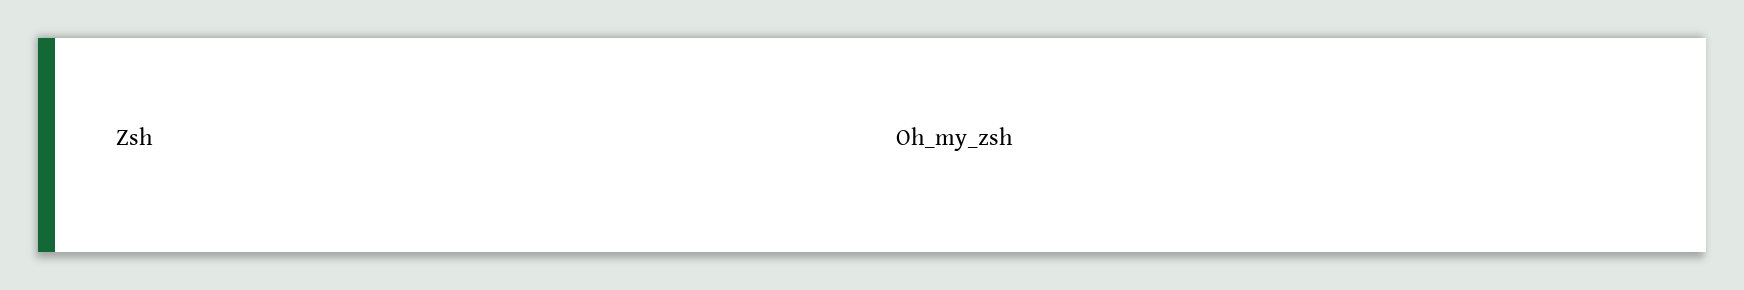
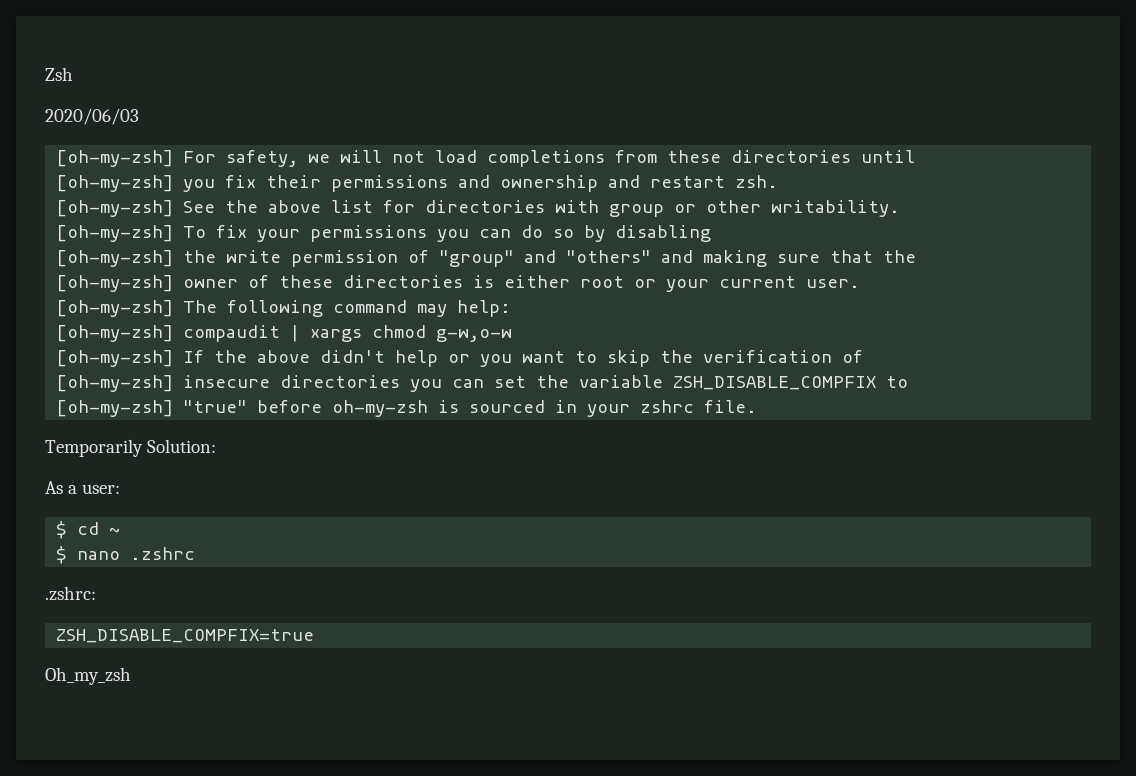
(153, 136) none -> [45,108,139,125] [56,150,916,167] [56,175,779,192] [56,200,901,217] [56,225,712,242] [56,250,917,267] [56,275,861,292] [56,300,512,317] [56,325,513,342] [56,350,864,367] [56,375,909,392] [56,400,758,417] [45,439,217,457] [45,481,121,494] [56,521,121,539] [56,546,196,564] [45,586,96,601] [56,629,315,643] // 2020/06/03 // [oh-my-zsh] For safety, we will not load completions from these directories until // [oh-my-zsh] you fix their permissions and ownership and restart zsh. // [oh-my-zsh] See the above list for directories with group or other writability. // [oh-my-zsh] To fix your permissions you can do so by disabling // [oh-my-zsh] the write permission of "group" and "others" and making sure that the // [oh-my-zsh] owner of these directories is either root or your current user. // [oh-my-zsh] The following command may help: // [oh-my-zsh] compaudit | xargs chmod g-w,o-w // [oh-my-zsh] If the above didn't help or you want to skip the verification of // [oh-my-zsh] insecure directories you can set the variable ZSH_DISABLE_COMPFIX to // [oh-my-zsh] "true" before oh-my-zsh is sourced in your zshrc file. // Temporarily Solution: // As a user: // $ cd ~ // $ nano .zshrc // .zshrc: // ZSH_DISABLE_COMPFIX=true

